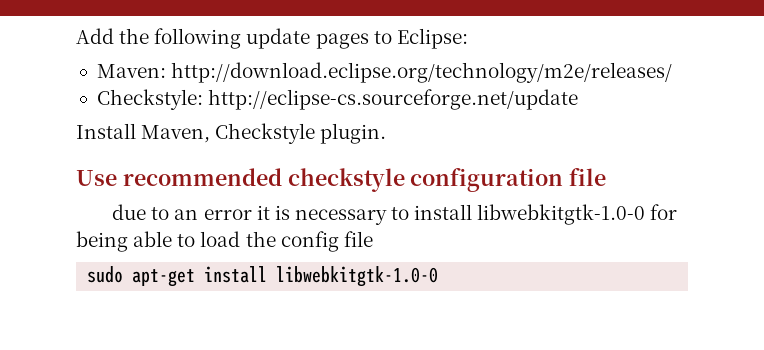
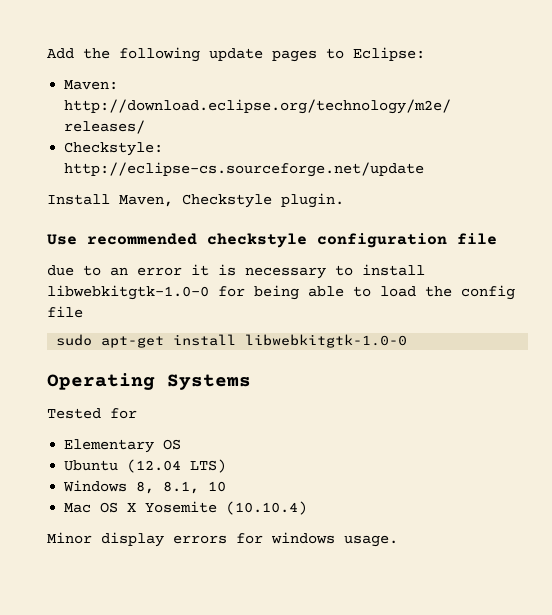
(439, 276) none -> [47,373,251,390] [47,408,137,419] [64,439,182,453] [64,459,227,473] [63,480,227,494] [64,501,308,515] [47,532,398,547] // Operating Systems // Tested for // Elementary OS // Ubuntu (12.04 LTS) // Windows 8, 8.1, 10 // Mac OS X Yosemite (10.10.4) // Minor display errors for windows usage.

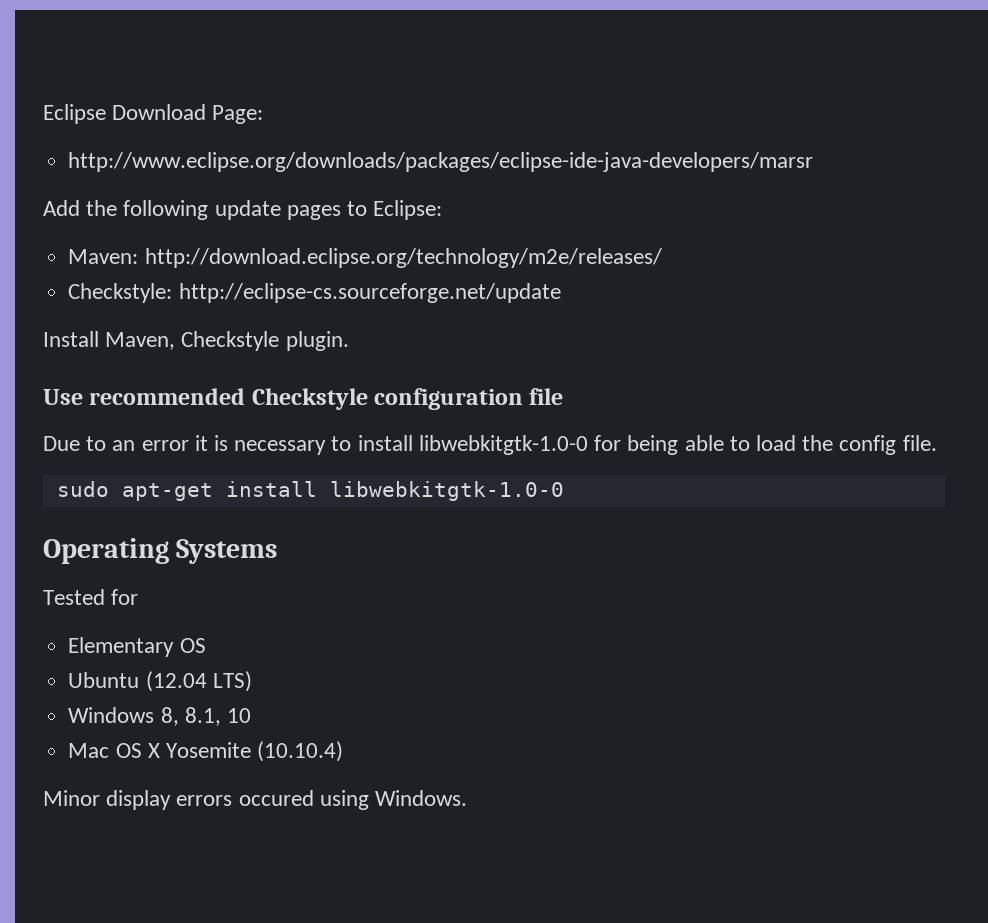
(47, 53) none -> [43,104,264,124] [68,152,814,172] Eclipse Download Page: // http://www.eclipse.org/downloads/packages/eclipse-ide-java-developers/marsr //
[207,233,307,248] checkstyle -> [251,388,368,410] Checkstyle
[47,265,74,276] due -> [43,436,80,451] Due
[47,306,83,318] file -> [902,435,937,451] file.
[236,532,398,547] for windows usage. -> [238,790,468,810] occured using Windows.

